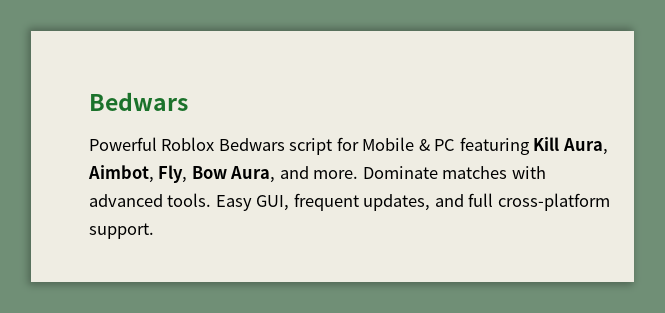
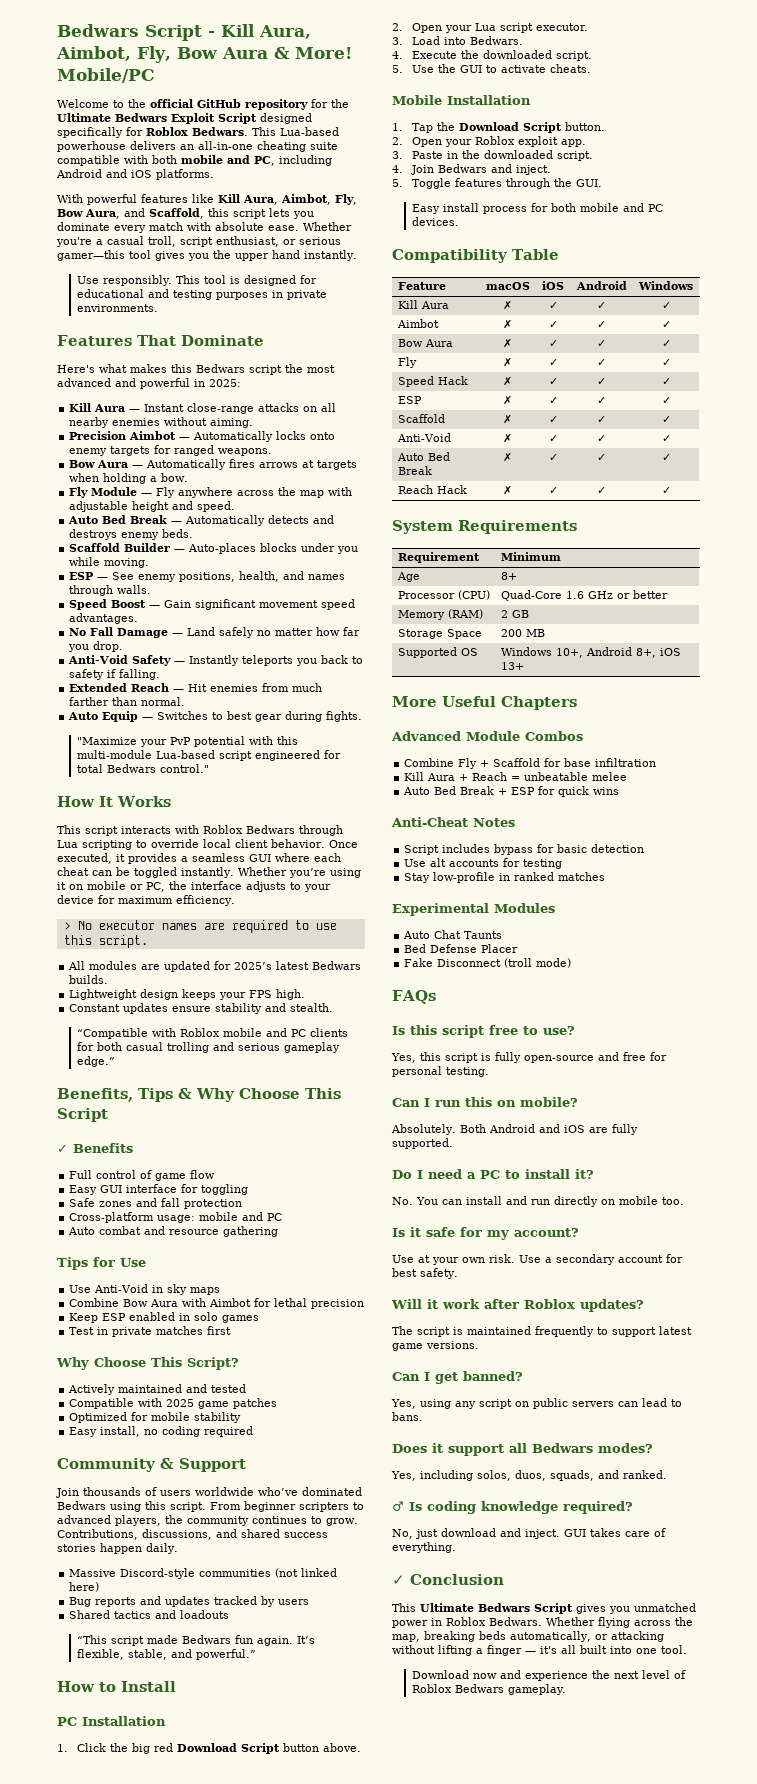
[89,92,188,111] [89,137,530,155] Bedwars // Powerful Roblox Bedwars script for Mobile & PC featuring -> [57,24,311,41] [56,46,352,63] [57,68,155,83] [57,99,349,110] [57,113,312,124] [57,127,339,138] [57,141,338,152] [57,155,332,166] [56,169,214,180] [57,194,214,205] Bedwars Script - Kill Aura, Aimbot, Fly, Bow Aura & More! Mobile/PC // Welcome to the official GitHub repository for the Ultimate Bedwars Exploit Script designed specifically for Roblox Bedwars. This Lua-based powerhouse delivers an all-in-one cheating suite compatible with both mobile and PC, including Android and iOS platforms. // With powerful features like
[313,166,546,179] [89,193,610,211] [89,223,154,239] more. Dominate matches with advanced tools. Easy GUI, frequent updates, and full cross-platform support. -> [149,208,314,219] [57,222,352,233] [56,236,341,247] [57,250,357,261] [76,275,318,286] [76,289,327,300] [76,304,158,312] [57,335,264,346] [57,364,335,375] [57,378,241,389] [69,403,337,414] [69,417,254,428] [69,431,336,442] [69,445,273,456] [69,459,358,470] [69,473,189,484] [69,487,353,498] [69,501,236,512] [68,515,335,526] [69,529,194,540] [69,543,359,554] [69,557,150,568] [69,571,346,582] [69,585,152,596] [69,599,356,610] [69,613,139,624] [69,627,361,638] [68,641,124,652] [68,655,364,666] [69,669,161,680] [69,683,323,692] [69,697,186,706] [68,711,363,722] [76,736,298,747] [76,750,341,761] [76,764,209,773] [57,796,171,807] [57,825,343,836] [57,839,358,850] [57,853,341,864] [57,867,361,878] [57,881,331,892] [57,895,235,906] [63,920,337,933] [63,935,148,948] [68,961,362,972] [69,975,109,984] [69,989,306,1000] [69,1003,334,1014] [76,1028,348,1039] [76,1042,340,1053] [76,1056,115,1067] [57,1088,341,1102] [57,1108,108,1122] [57,1143,133,1153] [69,1170,216,1181] [69,1184,249,1195] [69,1198,243,1209] [69,1212,283,1223] [68,1226,279,1237] [57,1257,146,1270] [69,1284,221,1295] [69,1298,365,1309] [69,1312,260,1323] [69,1326,232,1337] [56,1357,239,1370] [68,1384,247,1395] [69,1398,278,1409] [69,1412,242,1423] [69,1426,254,1437] [57,1458,246,1472] [56,1487,362,1498] [57,1501,364,1512] [57,1515,358,1526] [57,1529,328,1540] [57,1543,178,1554] [69,1568,338,1579] [69,1582,100,1592] [69,1596,310,1607] [69,1610,230,1619] [76,1635,315,1646] [76,1649,256,1660] [57,1681,176,1692] [57,1716,166,1726] [57,1743,361,1754] [392,23,589,33] [392,36,523,45] [392,50,592,61] [392,64,591,73] [392,95,531,105] [392,122,605,133] [392,136,586,147] [392,150,593,161] [392,164,551,175] [392,178,602,189] [411,203,663,214] [411,217,459,226] [392,249,559,263] [397,282,446,290] [485,282,530,290] [542,281,564,290] [575,281,627,290] [638,281,693,290] [397,300,449,309] [503,300,512,310] [548,302,558,309] [597,302,606,309] [661,302,671,309] [396,319,439,328] [503,319,512,329] [548,321,558,328] [597,321,606,328] [661,321,671,328] [397,339,453,347] [503,338,512,348] [548,340,558,347] [597,340,606,347] [661,340,671,347] [397,357,417,368] [503,357,512,367] [548,359,558,366] [597,359,606,366] [661,359,671,366] [397,376,468,387] [503,376,512,386] [548,378,558,385] [597,378,606,385] [661,378,671,385] [397,396,422,404] [503,395,512,405] [548,397,558,404] [597,397,606,404] [661,397,671,404] [397,414,445,423] [503,414,512,424] [548,416,558,423] [597,416,606,423] [661,416,671,423] [396,433,451,442] [503,433,512,443] [548,435,558,442] [597,435,606,442] [661,435,671,442] [396,452,450,461] [397,466,432,475] [503,452,512,462] [548,454,558,461] [597,454,606,461] [661,454,671,461] [397,485,467,494] [503,485,512,495] [548,487,558,494] [597,487,606,494] [661,487,671,494] [392,520,577,534] [397,552,480,563] [500,552,561,561] [396,572,420,582] [500,572,517,580] [397,590,490,600] [500,590,668,601] [397,609,483,620] [500,610,529,618] [397,629,482,639] [500,629,545,637] [397,647,478,658] [500,647,681,658] [500,662,524,670] [392,696,577,710] [391,731,583,741] [404,758,657,769] [404,772,628,781] [403,786,620,797] [391,817,515,827] [404,844,645,855] [404,858,563,869] [404,872,606,883] [392,903,555,916] [403,930,503,939] [404,944,519,953] [404,958,572,968] [392,990,436,1004] [392,1025,575,1038] [391,1052,667,1063] [392,1066,489,1077] [392,1097,578,1107] [391,1124,638,1135] [392,1138,453,1149] [392,1169,594,1179] [392,1196,684,1207] [392,1227,579,1240] [392,1254,683,1265] [392,1268,458,1279] [391,1299,644,1312] [392,1326,692,1337] [392,1341,479,1351] [392,1371,523,1384] [391,1398,682,1409] [392,1412,423,1421] [392,1443,653,1456] [391,1470,667,1481] [392,1501,633,1514] [392,1528,666,1539] [392,1542,456,1553] [392,1574,504,1585] [392,1603,696,1614] [392,1617,693,1628] [392,1631,664,1642] [392,1645,687,1656] [411,1670,686,1681] [411,1684,567,1695] Scaffold, this script lets you dominate every match with absolute ease. Whether you're a casual troll, script enthusiast, or serious gamer—this tool gives you the upper hand instantly. // Use responsibly. This tool is designed for educational and testing purposes in private environments. // Features That Dominate // Here's what makes this Bedwars script the most advanced and powerful in 2025: // Kill Aura — Instant close-range attacks on all nearby enemies without aiming. // Precision Aimbot — Automatically locks onto enemy targets for ranged weapons. // Bow Aura — Automatically fires arrows at targets when holding a bow. // Fly Module — Fly anywhere across the map with adjustable height and speed. // Auto Bed Break — Automatically detects and destroys enemy beds. // Scaffold Builder — Auto-places blocks under you while moving. // ESP — See enemy positions, health, and names through walls. // Speed Boost — Gain significant movement speed advantages. // No Fall Damage — Land safely no matter how far you drop. // Anti-Void Safety — Instantly teleports you back to safety if falling. // Extended Reach — Hit enemies from much farther than normal. // Auto Equip — Switches to best gear during fights. // "Maximize your PvP potential with this multi-module Lua-based script engineered for total Bedwars control." // How It Works // This script interacts with Roblox Bedwars through Lua scripting to override local client behavior. Once executed, it provides a seamless GUI where each cheat can be toggled instantly. Whether you’re using it on mobile or PC, the interface adjusts to your device for maximum efficiency. // > No executor names are required to use this script. // All modules are updated for 2025’s latest Bedwars builds. // Lightweight design keeps your FPS high. // Constant updates ensure stability and stealth. // “Compatible with Roblox mobile and PC clients for both casual trolling and serious gameplay edge.” // Benefits, Tips & Why Choose This Script // ✓ Benefits // Full control of game flow // Easy GUI interface for toggling // Safe zones and fall protection // Cross-platform usage: mobile and PC // Auto combat and resource gathering // Tips for Use // Use Anti-Void in sky maps // Combine Bow Aura with Aimbot for lethal precision // Keep ESP enabled in solo games // Test in private matches first // Why Choose This Script? // Actively maintained and tested // Compatible with 2025 game patches // Optimized for mobile stability // Easy install, no coding required // Community & Support // Join thousands of users worldwide who’ve dominated Bedwars using this script. From beginner scripters to advanced players, the community continues to grow. Contributions, discussions, and shared success stories happen daily. // Massive Discord-style communities (not linked here) // Bug reports and updates tracked by users // Shared tactics and loadouts // “This script made Bedwars fun again. It’s flexible, stable, and powerful.” // How to Install // PC Installation // 1. Click the big red Download Script button above. // 2. Open your Lua script executor. // 3. Load into Bedwars. // 4. Execute the downloaded script. // 5. Use the GUI to activate cheats. // Mobile Installation // 1. Tap the Download Script button. // 2. Open your Roblox exploit app. // 3. Paste in the downloaded script. // 4. Join Bedwars and inject. // 5. Toggle features through the GUI. // Easy install process for both mobile and PC devices. // Compatibility Table // Feature | macOS | iOS | Android | Windows // Kill Aura | ✗ | ✓ | ✓ | ✓ // Aimbot | ✗ | ✓ | ✓ | ✓ // Bow Aura | ✗ | ✓ | ✓ | ✓ // Fly | ✗ | ✓ | ✓ | ✓ // Speed Hack | ✗ | ✓ | ✓ | ✓ // ESP | ✗ | ✓ | ✓ | ✓ // Scaffold | ✗ | ✓ | ✓ | ✓ // Anti-Void | ✗ | ✓ | ✓ | ✓ // Auto Bed Break | ✗ | ✓ | ✓ | ✓ // Reach Hack | ✗ | ✓ | ✓ | ✓ // System Requirements // Requirement | Minimum // Age | 8+ // Processor (CPU) | Quad-Core 1.6 GHz or better // Memory (RAM) | 2 GB // Storage Space | 200 MB // Supported OS | Windows 10+, Android 8+, iOS 13+ // More Useful Chapters // Advanced Module Combos // Combine Fly + Scaffold for base infiltration // Kill Aura + Reach = unbeatable melee // Auto Bed Break + ESP for quick wins // Anti-Cheat Notes // Script includes bypass for basic detection // Use alt accounts for testing // Stay low-profile in ranked matches // Experimental Modules // Auto Chat Taunts // Bed Defense Placer // Fake Disconnect (troll mode) // FAQs // Is this script free to use? // Yes, this script is fully open-source and free for personal testing. // Can I run this on mobile? // Absolutely. Both Android and iOS are fully supported. // Do I need a PC to install it? // No. You can install and run directly on mobile too. // Is it safe for my account? // Use at your own risk. Use a secondary account for best safety. // Will it work after Roblox updates? // The script is maintained frequently to support latest game versions. // Can I get banned? // Yes, using any script on public servers can lead to bans. // Does it support all Bedwars modes? // Yes, including solos, duos, squads, and ranked. // ♂ Is coding knowledge required? // No, just download and inject. GUI takes care of everything. // ✓ Conclusion // This Ultimate Bedwars Script gives you unmatched power in Roblox Bedwars. Whether flying across the map, breaking beds automatically, or attacking without lifting a finger — it's all built into one tool. // Download now and experience the next level of Roblox Bedwars gameplay.

